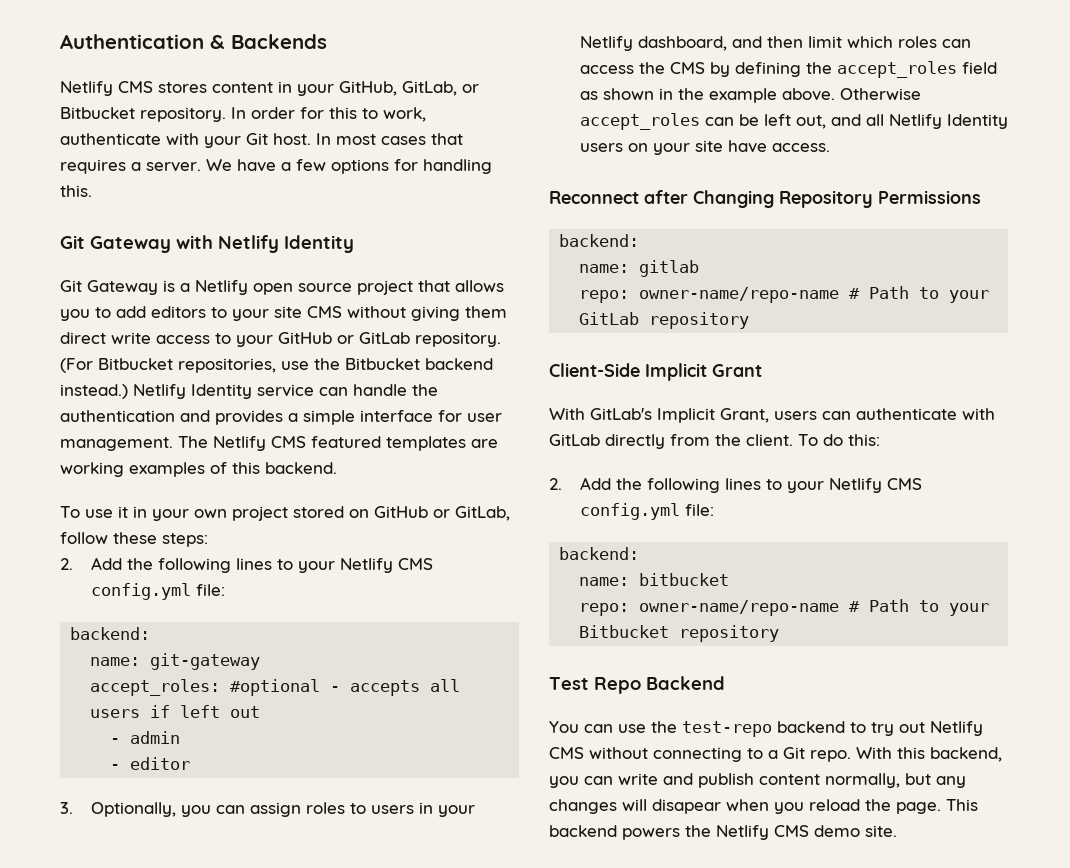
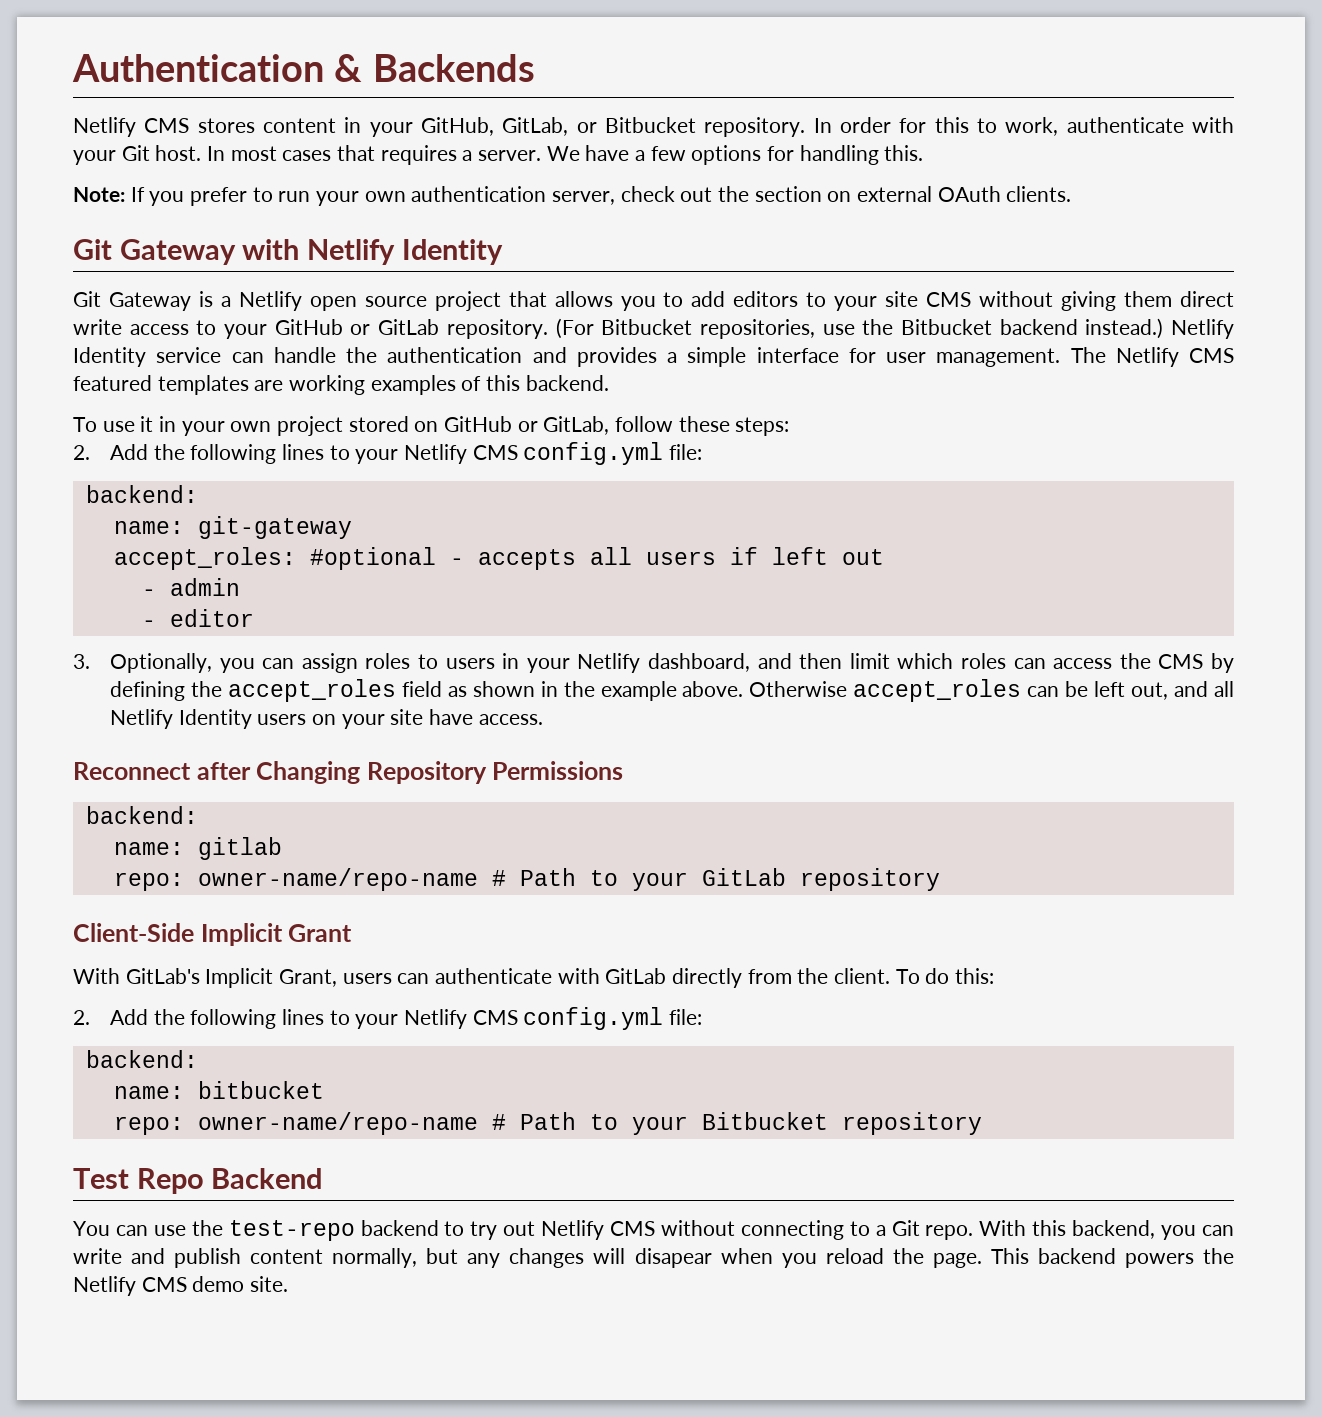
(92, 191) none -> [73,186,1072,206] // Note: If you prefer to run your own authentication server, check out the section on external OAuth clients.

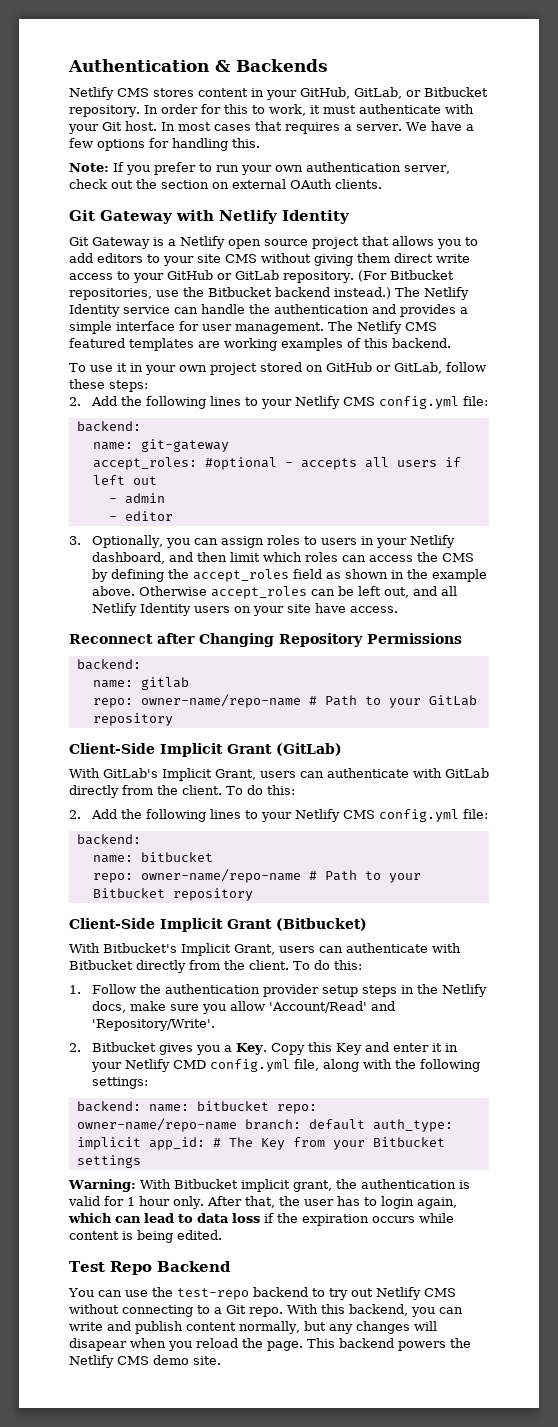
(1059, 126) none -> [309,105,356,114] it must
(1164, 328) none -> [395,287,420,297] The
(353, 933) none -> [276,743,342,756] (GitLab)
(982, 1123) none -> [69,918,367,932] [69,943,461,956] [69,960,362,973] [69,984,488,997] [92,1001,396,1014] [92,1019,216,1031] [69,1042,459,1055] [91,1059,481,1072] [92,1077,149,1089] [76,1101,317,1114] [76,1118,453,1132] [76,1137,445,1150] [76,1155,141,1168] [68,1179,470,1192] [68,1196,457,1209] [68,1213,454,1226] [69,1230,222,1243] // Client-Side Implicit Grant (Bitbucket) // With Bitbucket's Implicit Grant, users can authenticate with Bitbucket directly from the client. To do this: // 1. Follow the authentication provider setup steps in the Netlify docs, make sure you allow 'Account/Read' and 'Repository/Write'. // 2. Bitbucket gives you a Key. Copy this Key and enter it in your Netlify CMD config.yml file, along with the following settings: // backend: name: bitbucket repo: owner-name/repo-name branch: default auth_type: implicit app_id: # The Key from your Bitbucket settings // Warning: With Bitbucket implicit grant, the authentication is valid for 1 hour only. After that, the user has to login again, which can lead to data loss if the expiration occurs while content is being edited.

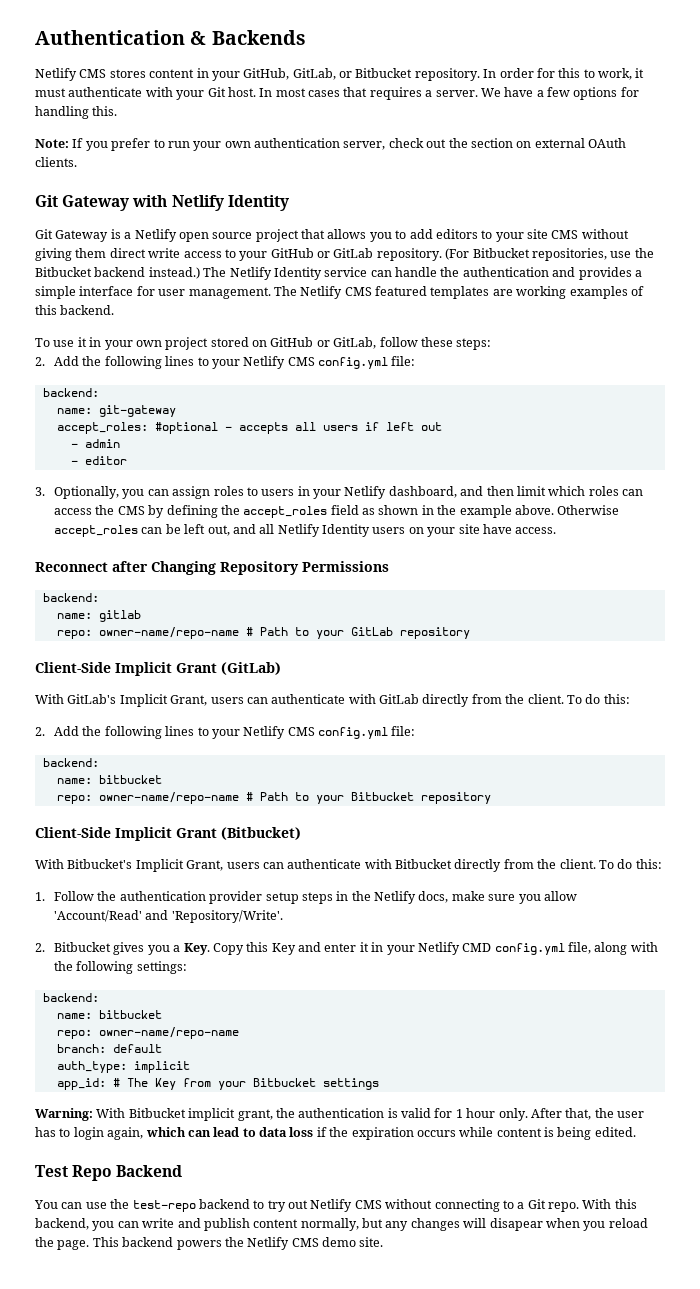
[148,1101,317,1114] [76,1118,237,1132] name: bitbucket repo: owner-name/repo-name -> [56,1010,162,1019] [56,1027,239,1039] // name: bitbucket // repo: owner-name/repo-name //
(365, 1124) none -> (162, 1048) //
(141, 1143) none -> (190, 1067) //

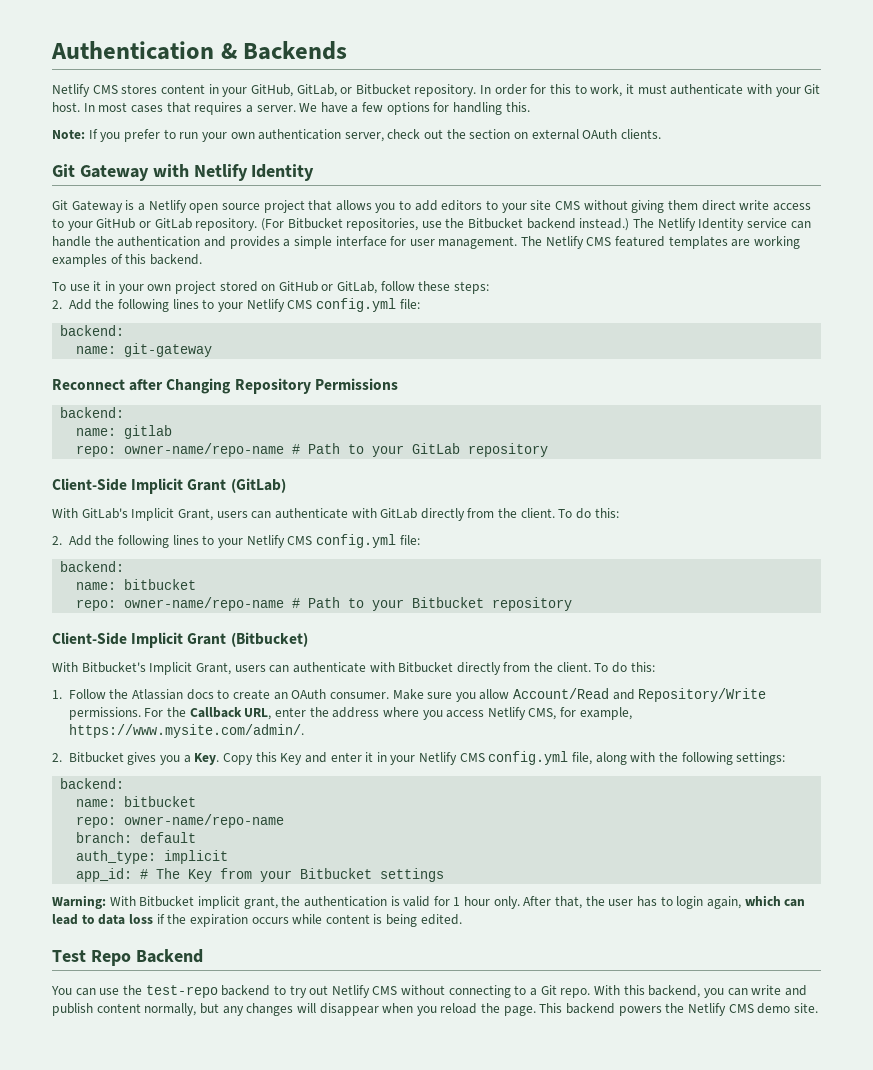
[56,422,442,434] [70,439,120,448] [70,456,127,465] [35,486,644,499] [54,505,620,518] [54,524,557,537] // accept_roles: #optional - accepts all users if left out // - admin // - editor // 3. Optionally, you can assign roles to users in your Netlify dashboard, and then limit which roles can access the CMS by defining the accept_roles field as shown in the example above. Otherwise accept_roles can be left out, and all Netlify Identity users on your site have access. -> (213, 350) none
[119,891,577,904] [54,910,283,923] authentication provider setup steps in the Netlify docs, make sure you allow 'Account/Read' and 'Repository/Write'. -> [132,688,767,702] [68,707,632,720] [68,724,304,738] Atlassian docs to create an OAuth consumer. Make sure you allow Account/Read and Repository/Write permissions. For the Callback URL, enter the address where you access Netlify CMS, for example, https://www.mysite.com/admin/.
[462,943,492,952] CMD -> [459,753,485,762] CMS
[489,1218,543,1231] disapear -> [319,1003,379,1016] disappear

